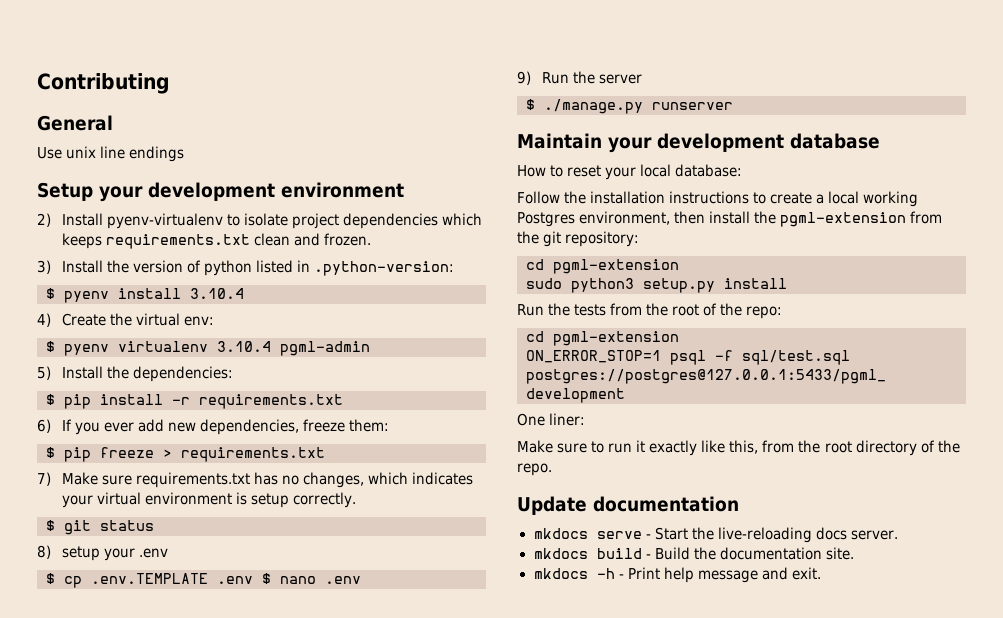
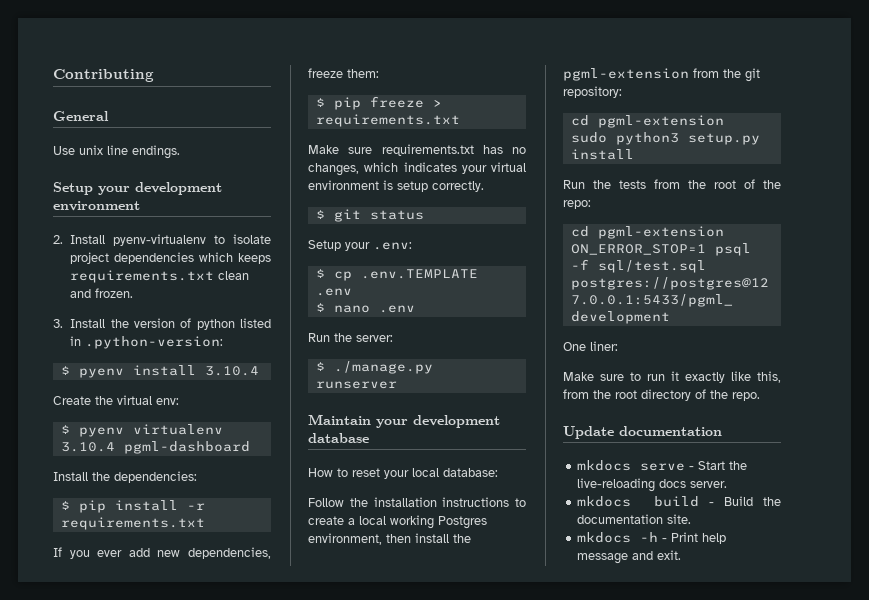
[129,146,185,162] endings -> [132,145,180,159] endings.
[37,213,51,227] 2) -> [53,235,63,244] 2.
[37,260,51,274] 3) -> [53,319,63,328] 3.
[37,313,51,327] 4) -> (259, 371) none
[280,341,370,356] [37,366,51,380] pgml-admin // 5) -> [123,441,250,454] pgml-dashboard //
[37,419,51,433] 6) -> (205, 523) none
[37,472,51,486] 7) -> (460, 120) none
[37,545,169,561] 8) setup your .env -> [308,240,412,251] Setup your .env:
(253, 580) none -> (352, 292) //
[517,71,643,85] 9) Run the server -> [308,333,393,342] Run the server:

